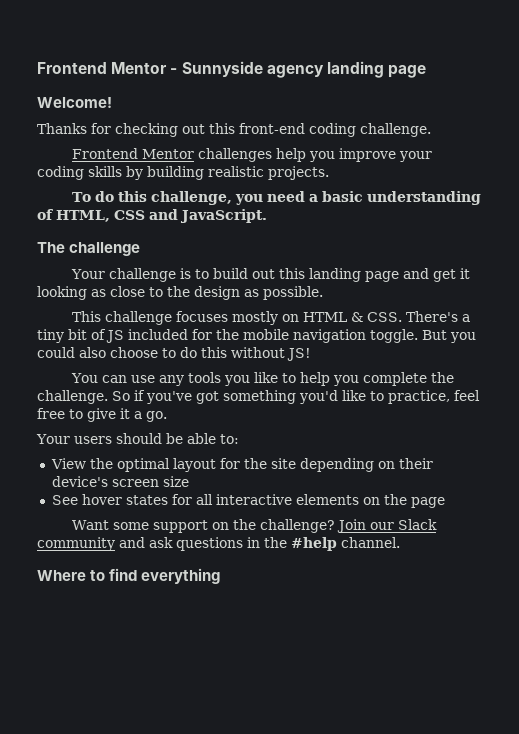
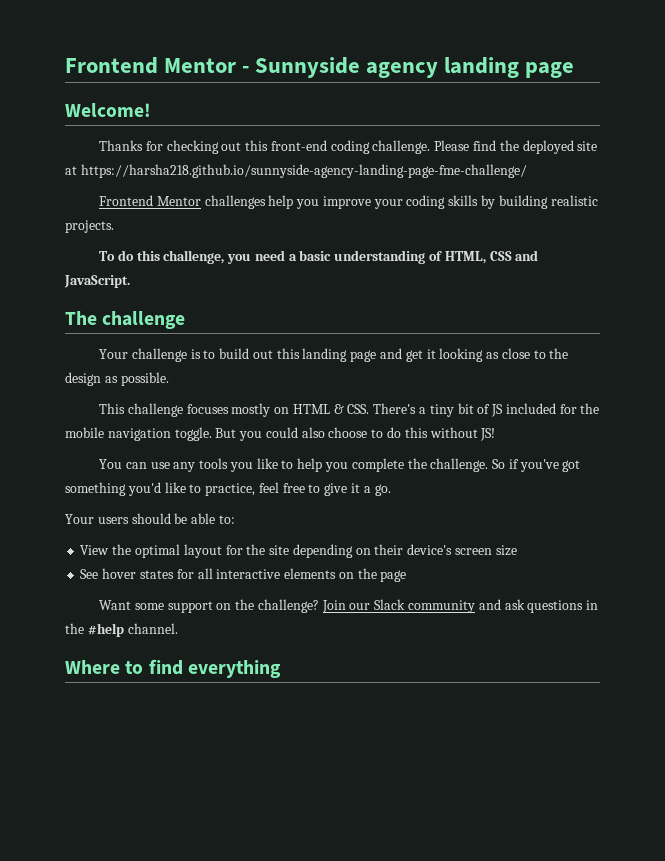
(431, 130) none -> [434,140,598,154] [65,164,527,178] Please find the deployed site at https://harsha218.github.io/sunnyside-agency-landing-page-fme-challenge/

